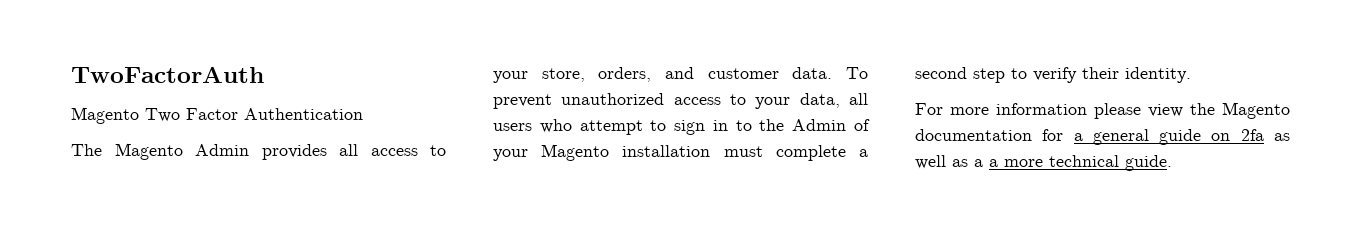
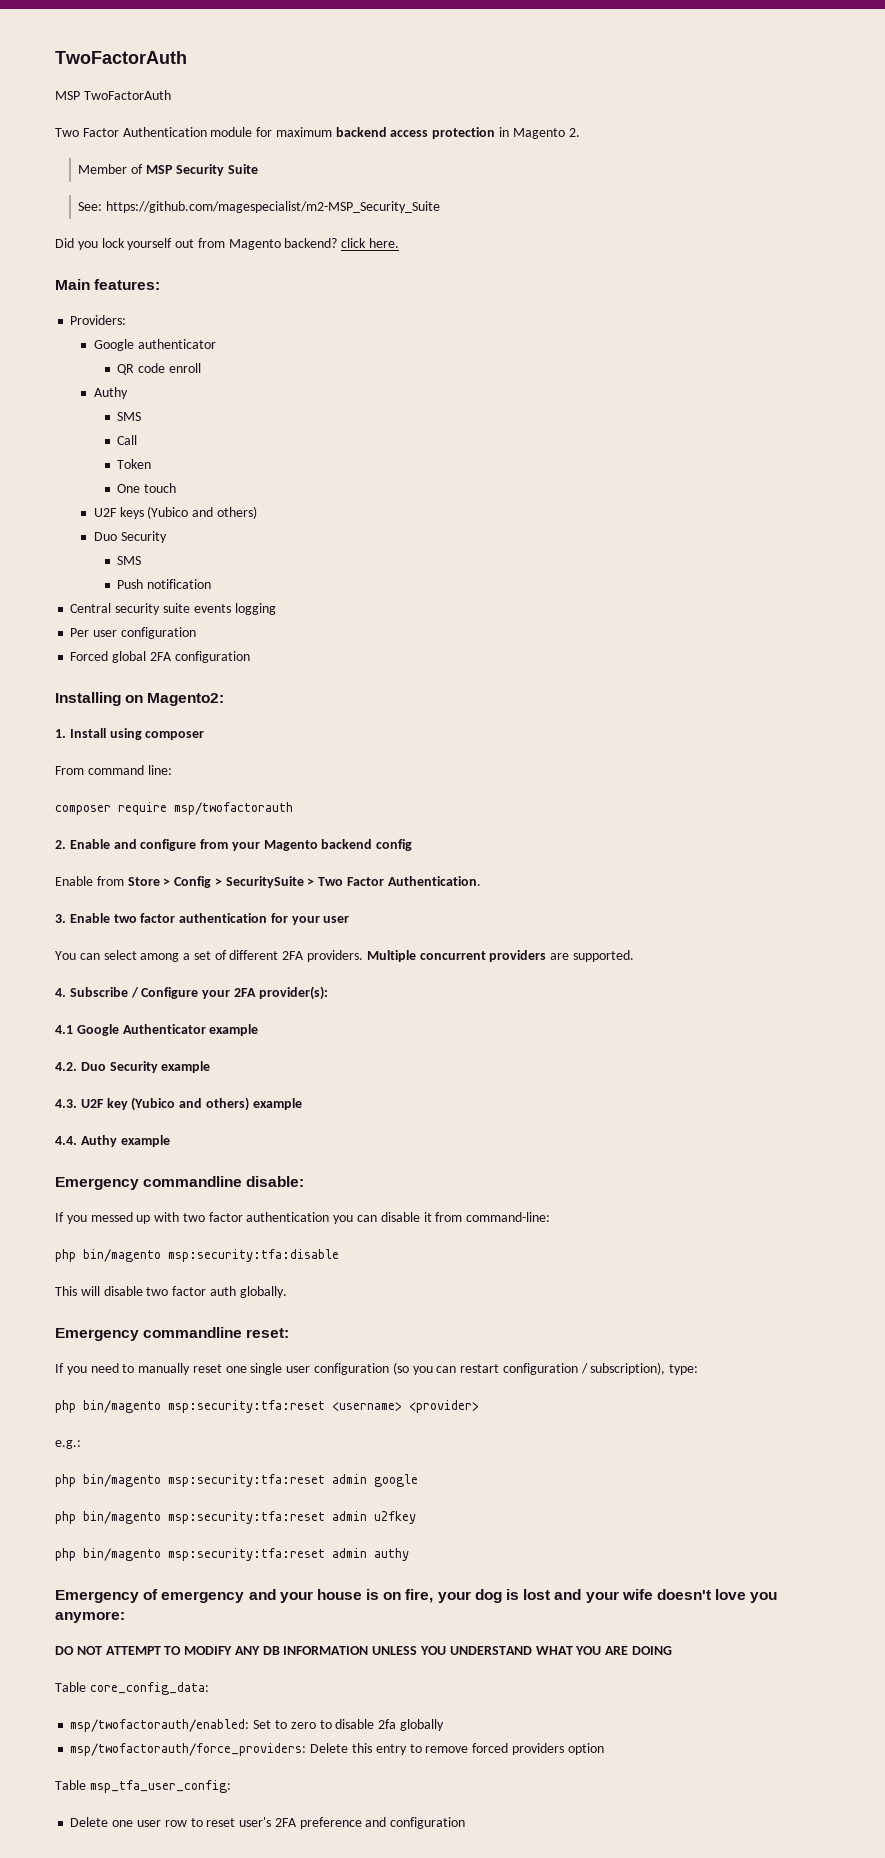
[71,66,264,83] [71,107,139,124] TwoFactorAuth // Magento -> [55,51,187,64] [55,90,171,100] TwoFactorAuth // MSP TwoFactorAuth //
[71,143,446,160] [493,67,868,83] [493,93,868,109] [493,119,870,135] [493,144,868,161] [915,67,1191,83] [915,102,1290,119] [915,129,1290,145] [915,155,1172,171] // The Magento Admin provides all access to your store, orders, and customer data. To prevent unauthorized access to your data, all users who attempt to sign in to the Admin of your Magento installation must complete a second step to verify their identity. // For more information please view the Magento documentation for a general guide on 2fa as well as a a more technical guide. -> [210,127,580,139] [78,164,258,176] [78,201,441,213] [55,238,400,250] [55,279,161,290] [70,315,127,325] [93,339,216,351] [117,363,201,375] [93,387,128,399] [117,412,142,421] [117,435,138,445] [117,459,152,469] [117,483,177,493] [93,506,257,519] [93,531,167,543] [117,556,142,565] [117,579,212,589] [70,603,276,615] [70,627,196,639] [70,651,250,663] [55,692,225,706] [55,728,205,740] [55,765,172,775] [55,802,293,815] [55,839,413,851] [55,876,481,888] [55,913,350,925] [55,950,634,962] [55,986,328,1000] [55,1024,259,1036] [55,1061,211,1073] [55,1097,302,1111] [55,1135,170,1147] [55,1176,305,1190] [55,1212,551,1224] [55,1249,339,1262] [55,1286,287,1298] [55,1327,290,1341] [55,1362,699,1375] [55,1400,479,1413] [55,1440,81,1449] [55,1474,418,1487] [55,1511,416,1524] [55,1548,409,1561] [55,1589,778,1603] [55,1611,125,1623] [55,1646,672,1655] [55,1682,209,1695] [70,1719,444,1732] [70,1743,604,1756] [55,1780,231,1793] [70,1817,466,1829] module for maximum backend access protection in Magento 2. // Member of MSP Security Suite // See: https://github.com/magespecialist/m2-MSP_Security_Suite // Did you lock yourself out from Magento backend? click here. // Main features: // Providers: // Google authenticator // QR code enroll // Authy // SMS // Call // Token // One touch // U2F keys (Yubico and others) // Duo Security // SMS // Push notification // Central security suite events logging // Per user configuration // Forced global 2FA configuration // Installing on Magento2: // 1. Install using composer // From command line: // composer require msp/twofactorauth // 2. Enable and configure from your Magento backend config // Enable from Store > Config > SecuritySuite > Two Factor Authentication. // 3. Enable two factor authentication for your user // You can select among a set of different 2FA providers. Multiple concurrent providers are supported. // 4. Subscribe / Configure your 2FA provider(s): // 4.1 Google Authenticator example // 4.2. Duo Security example // 4.3. U2F key (Yubico and others) example // 4.4. Authy example // Emergency commandline disable: // If you messed up with two factor authentication you can disable it from command-line: // php bin/magento msp:security:tfa:disable // This will disable two factor auth globally. // Emergency commandline reset: // If you need to manually reset one single user configuration (so you can restart configuration / subscription), type: // php bin/magento msp:security:tfa:reset <username> <provider> // e.g.: // php bin/magento msp:security:tfa:reset admin google // php bin/magento msp:security:tfa:reset admin u2fkey // php bin/magento msp:security:tfa:reset admin authy // Emergency of emergency and your house is on fire, your dog is lost and your wife doesn't love you anymore: // DO NOT ATTEMPT TO MODIFY ANY DB INFORMATION UNLESS YOU UNDERSTAND WHAT YOU ARE DOING // Table core_config_data: // msp/twofactorauth/enabled: Set to zero to disable 2fa globally // msp/twofactorauth/force_providers: Delete this entry to remove forced providers option // Table msp_tfa_user_config: // Delete one user row to reset user's 2FA preference and configuration

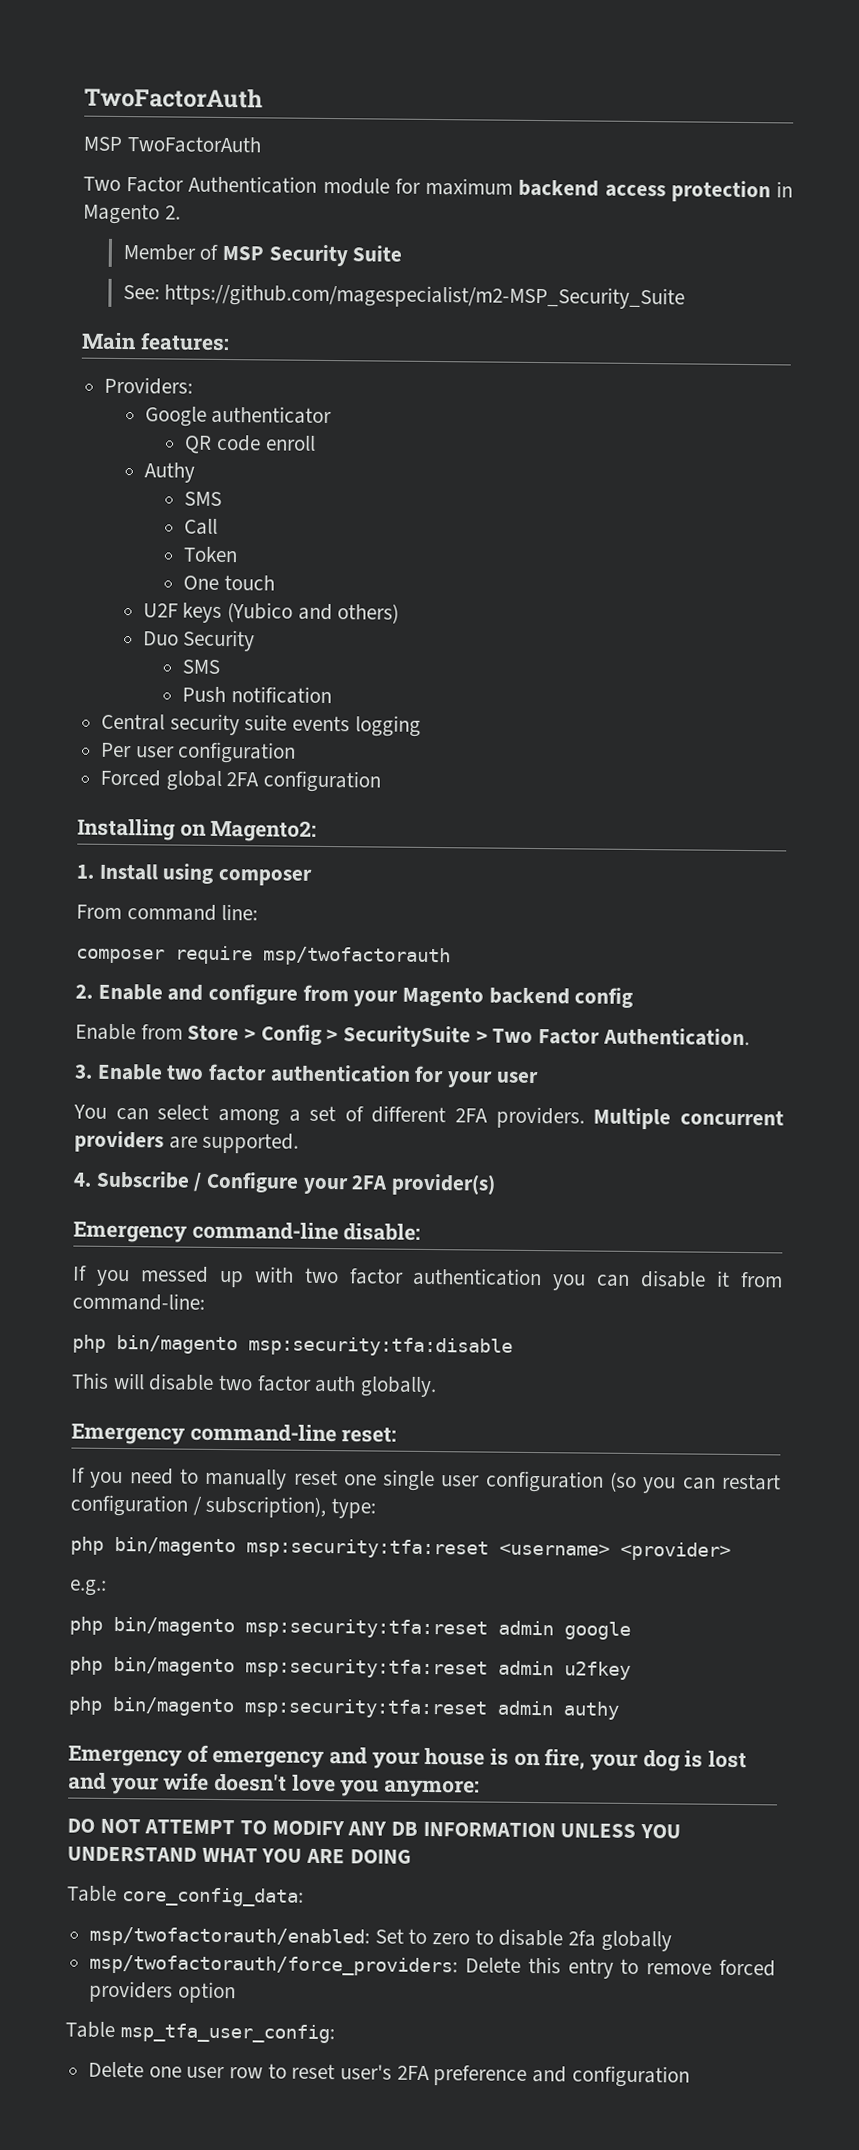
[55,238,400,250] // Did you lock yourself out from Magento backend? click here. -> (686, 296) none
[258,986,328,1000] [55,1024,259,1036] [55,1061,211,1073] [55,1097,302,1111] [55,1135,170,1147] [55,1176,243,1190] provider(s): // 4.1 Google Authenticator example // 4.2. Duo Security example // 4.3. U2F key (Yubico and others) example // 4.4. Authy example // Emergency commandline -> [391,1173,497,1196] [73,1221,339,1243] provider(s) // Emergency command-line
[143,1327,243,1338] commandline -> [189,1423,337,1443] command-line

